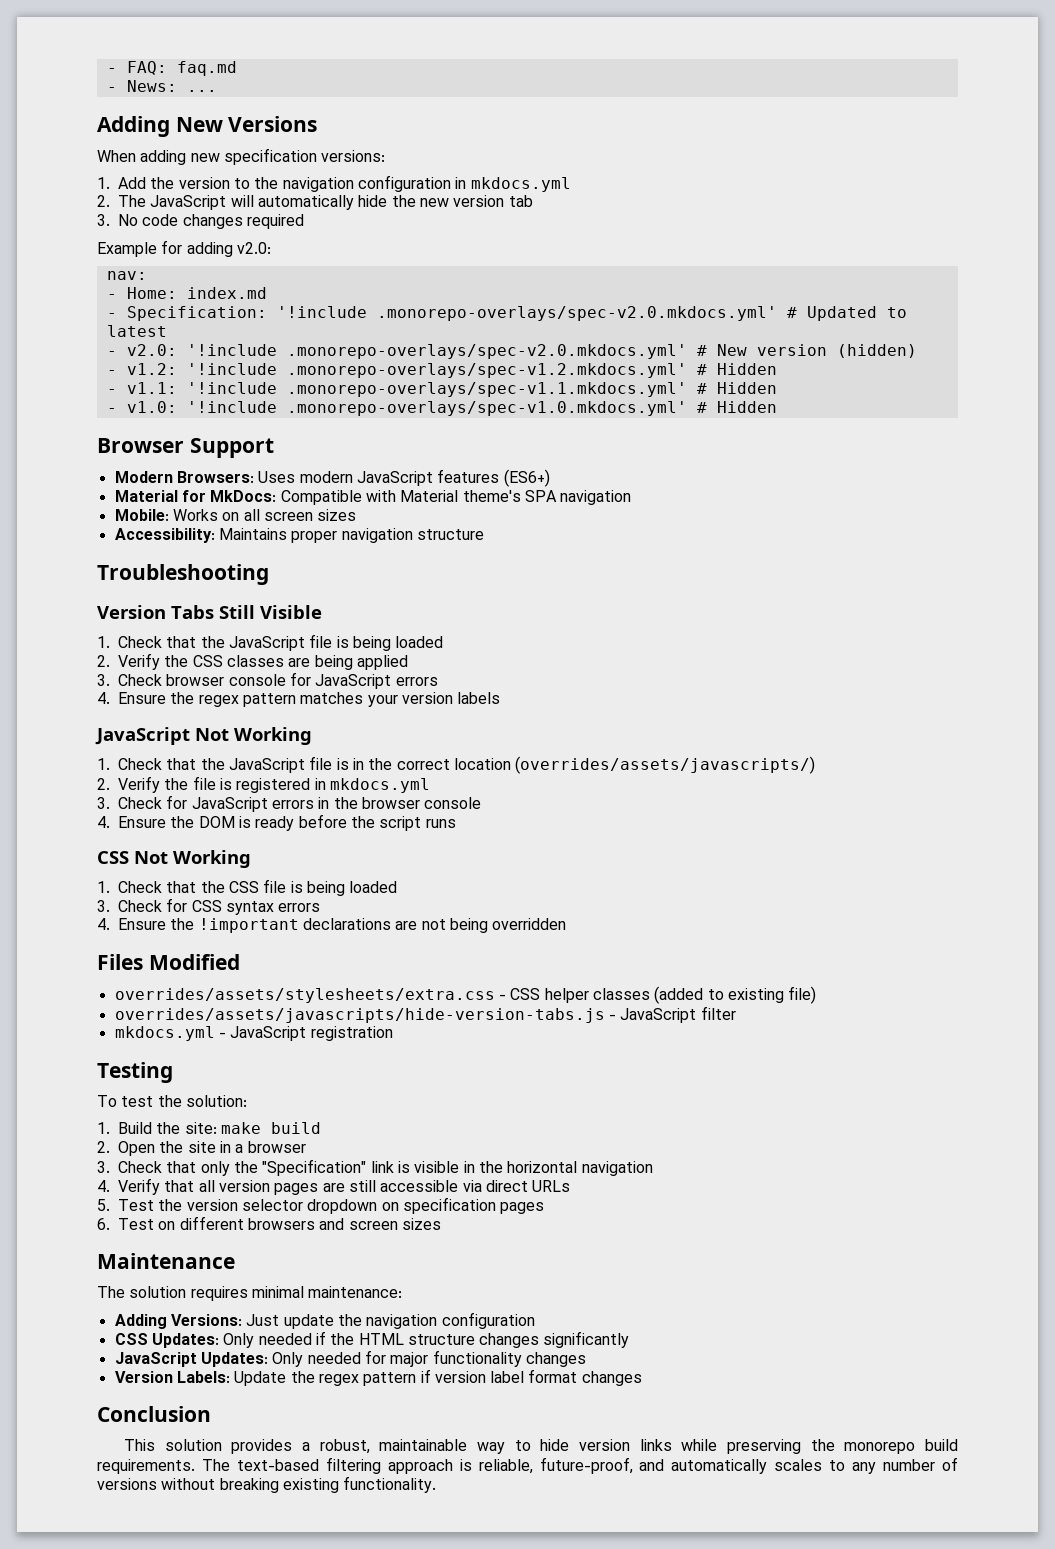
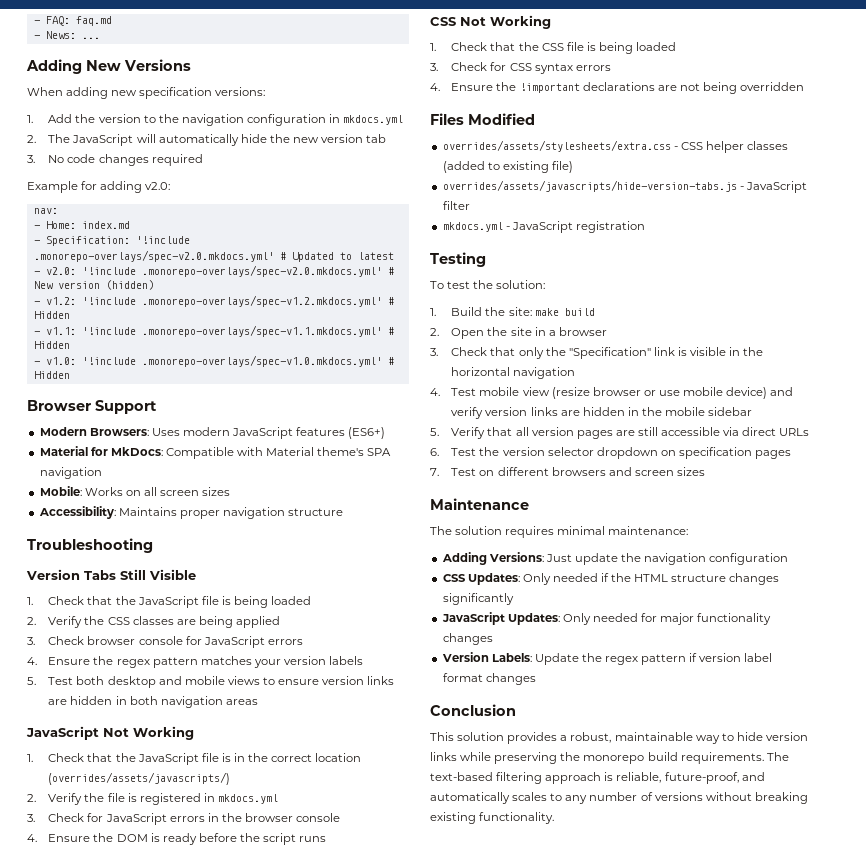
(501, 698) none -> [27,676,395,688] [48,696,258,708] // 5. Test both desktop and mobile views to ensure version links are hidden in both navigation areas
(110, 1186) none -> [451,387,794,399] [451,407,753,419] [430,428,439,436] Test mobile view (resize browser or use mobile device) and verify version links are hidden in the mobile sidebar // 5.
[97,1199,110,1211] 5. -> [430,448,439,456] 6.
[97,1218,110,1230] 6. -> [430,468,439,476] 7.

